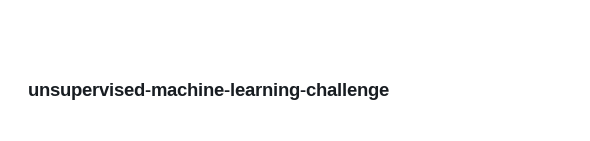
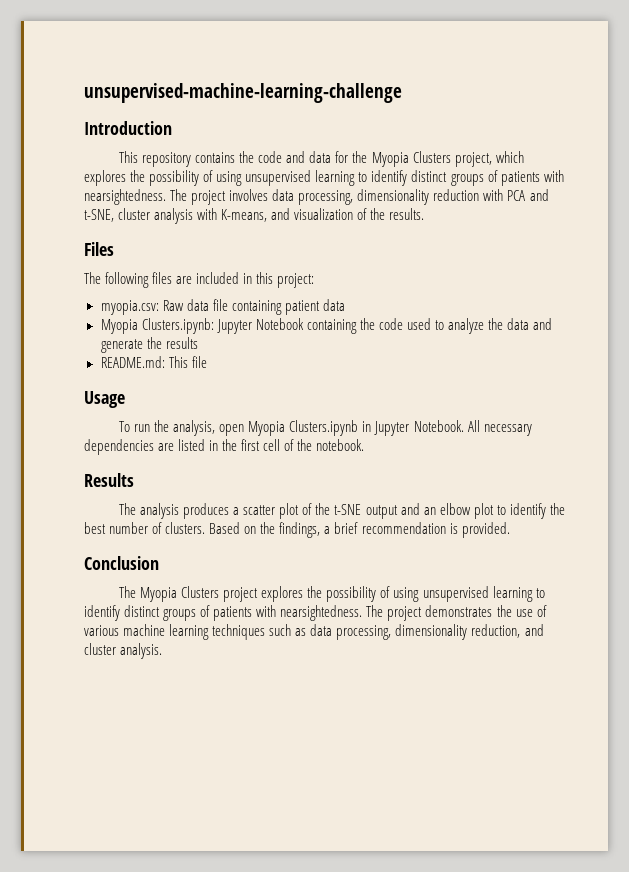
(389, 91) none -> [84,121,172,135] [119,151,524,167] [84,170,564,186] [84,189,549,205] [84,208,425,224] [84,242,114,256] [84,272,315,288] [100,299,345,315] [100,318,553,334] [100,337,198,353] [100,356,207,368] [84,391,125,408] [119,420,532,436] [84,439,365,455] [84,473,134,487] [119,503,565,519] [84,522,510,538] [84,556,159,570] [119,586,545,602] [84,605,547,621] [84,624,544,640] [84,643,163,659] // Introduction // This repository contains the code and data for the Myopia Clusters project, which explores the possibility of using unsupervised learning to identify distinct groups of patients with nearsightedness. The project involves data processing, dimensionality reduction with PCA and t-SNE, cluster analysis with K-means, and visualization of the results. // Files // The following files are included in this project: // myopia.csv: Raw data file containing patient data // Myopia Clusters.ipynb: Jupyter Notebook containing the code used to analyze the data and generate the results // README.md: This file // Usage // To run the analysis, open Myopia Clusters.ipynb in Jupyter Notebook. All necessary dependencies are listed in the first cell of the notebook. // Results // The analysis produces a scatter plot of the t-SNE output and an elbow plot to identify the best number of clusters. Based on the findings, a brief recommendation is provided. // Conclusion // The Myopia Clusters project explores the possibility of using unsupervised learning to identify distinct groups of patients with nearsightedness. The project demonstrates the use of various machine learning techniques such as data processing, dimensionality reduction, and cluster analysis.

